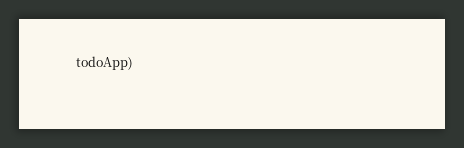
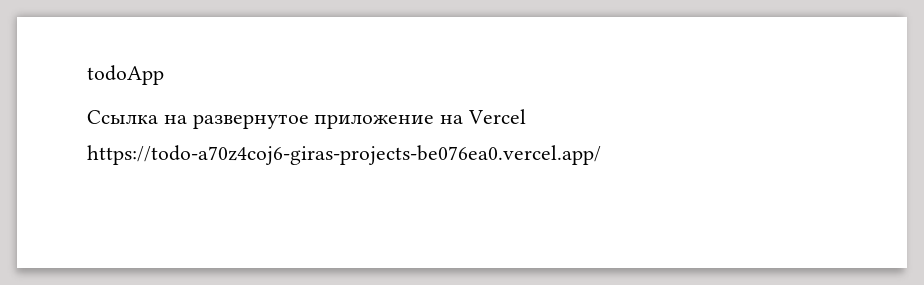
[76,56,133,70] todoApp) -> [87,65,164,85] [87,109,527,129] [87,145,601,165] todoApp // Ссылка на развернутое приложение на Vercel https://todo-a70z4coj6-giras-projects-be076ea0.vercel.app/

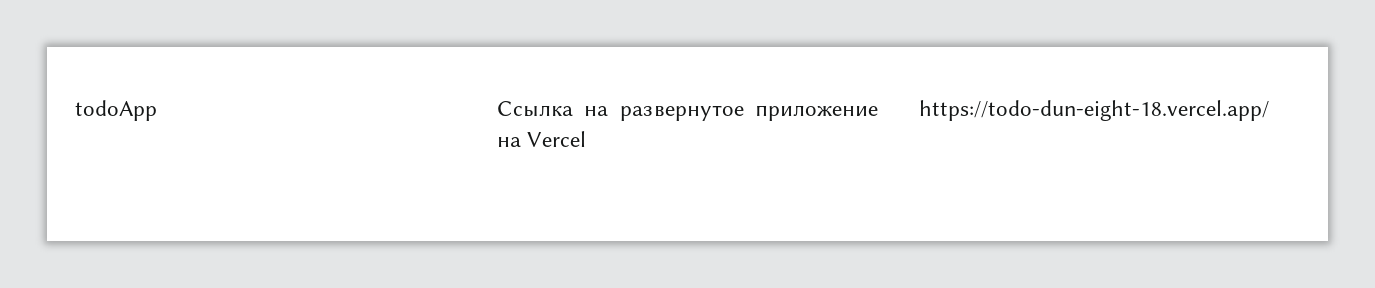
[87,145,601,165] https://todo-a70z4coj6-giras-projects-be076ea0.vercel.app/ -> [919,100,1269,121] https://todo-dun-eight-18.vercel.app/

